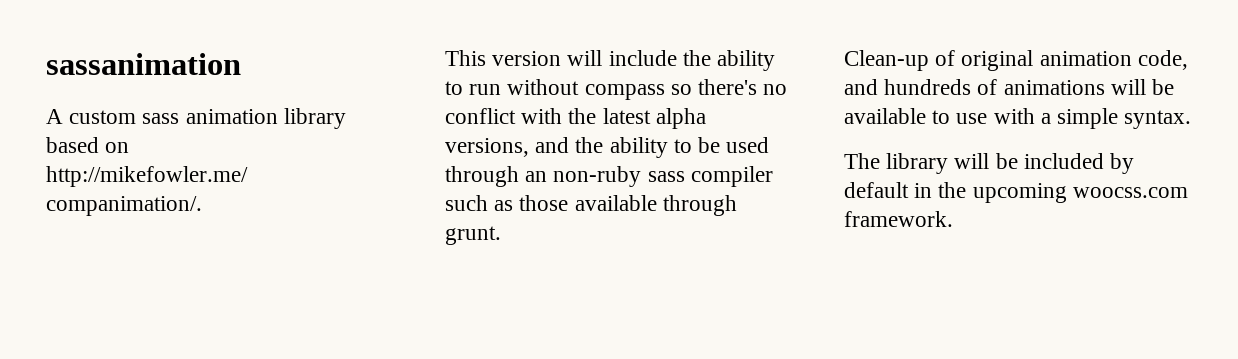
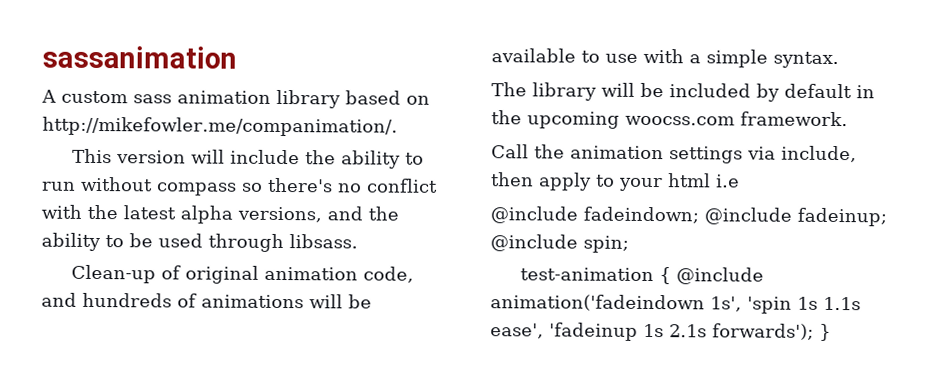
[525,166,773,187] [445,195,737,216] [445,226,501,245] an non-ruby sass compiler such as those available through grunt. -> [289,234,358,249] libsass.
(953, 219) none -> [491,144,857,164] [491,172,740,192] [490,206,887,227] [490,234,629,253] [519,267,764,285] [490,294,861,314] [490,322,831,341] // Call the animation settings via include, then apply to your html i.e // @include fadeindown; @include fadeinup; @include spin; // test-animation { @include animation('fadeindown 1s', 'spin 1s 1.1s ease', 'fadeinup 1s 2.1s forwards'); }

